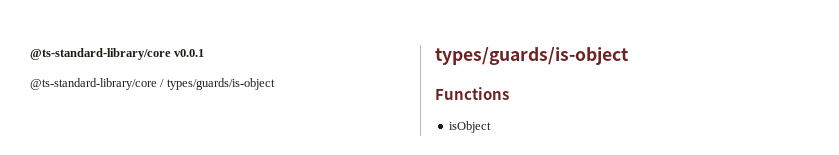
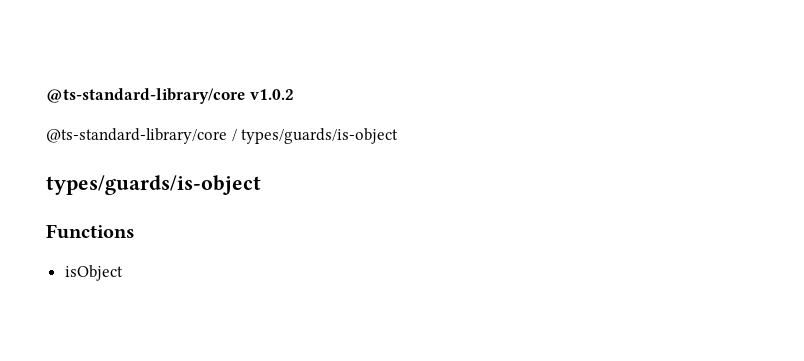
[30,48,205,60] @ts-standard-library/core v0.0.1 -> [46,88,294,104] @ts-standard-library/core v1.0.2

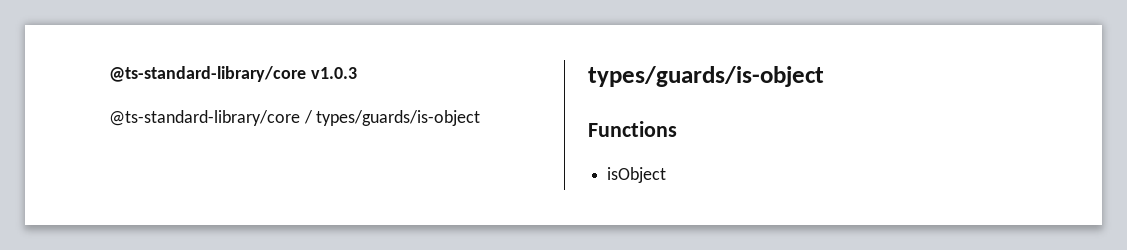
[46,88,294,104] @ts-standard-library/core v1.0.2 -> [109,66,357,82] @ts-standard-library/core v1.0.3

